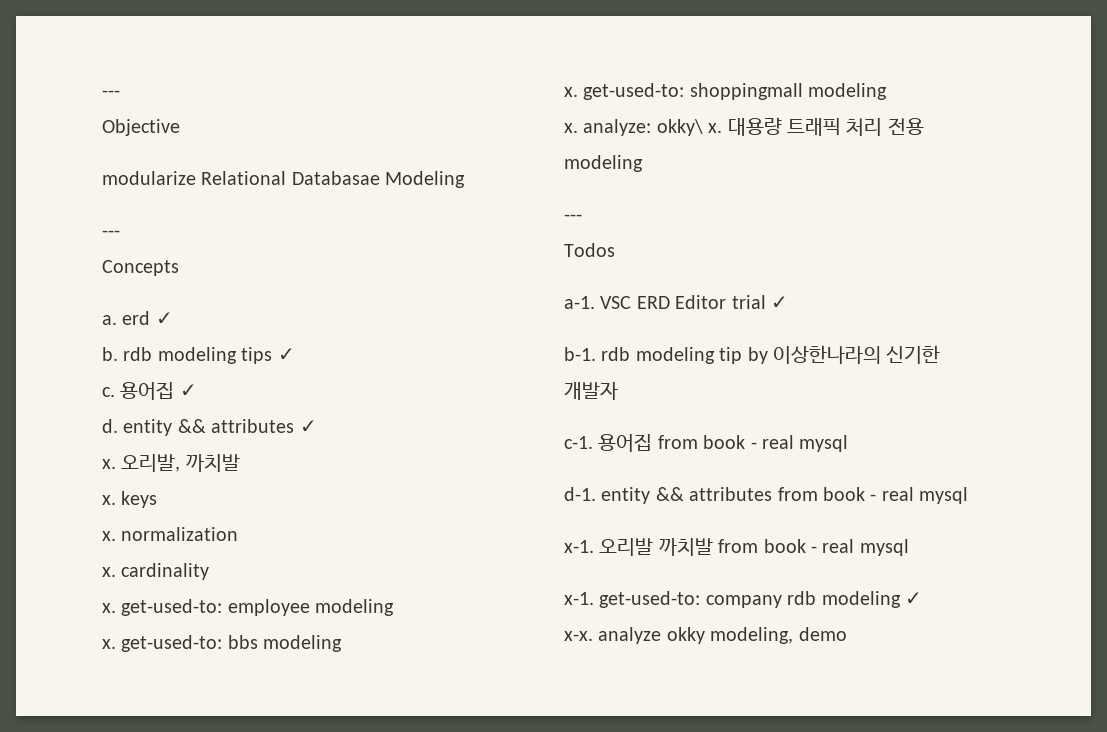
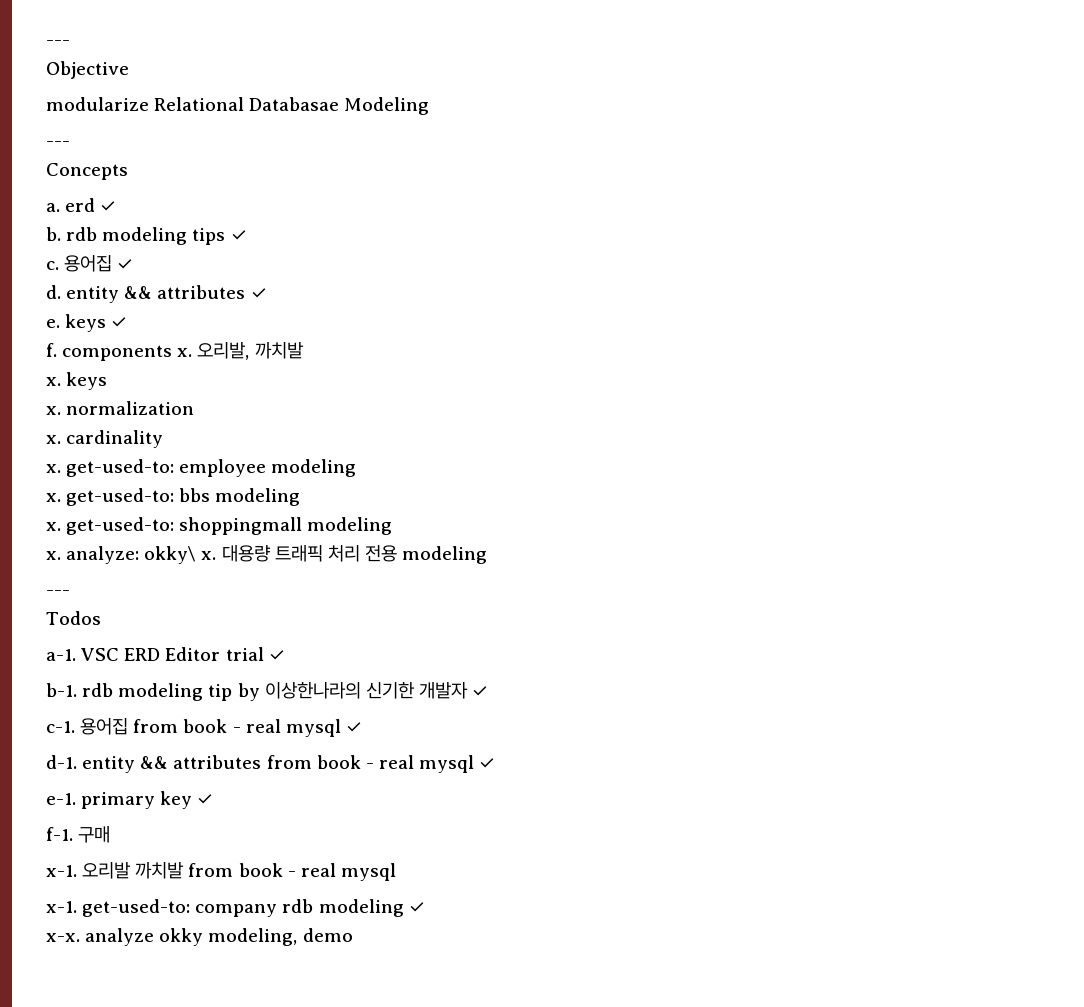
(317, 426) none -> [46,314,128,332] [46,343,173,361] e. keys ✓ // f. components
(618, 391) none -> [472,686,489,697] ✓
(849, 443) none -> [345,722,362,733] ✓
(969, 495) none -> [479,758,496,769] [46,791,214,809] [46,826,111,843] ✓ // e-1. primary key ✓ // f-1. 구매

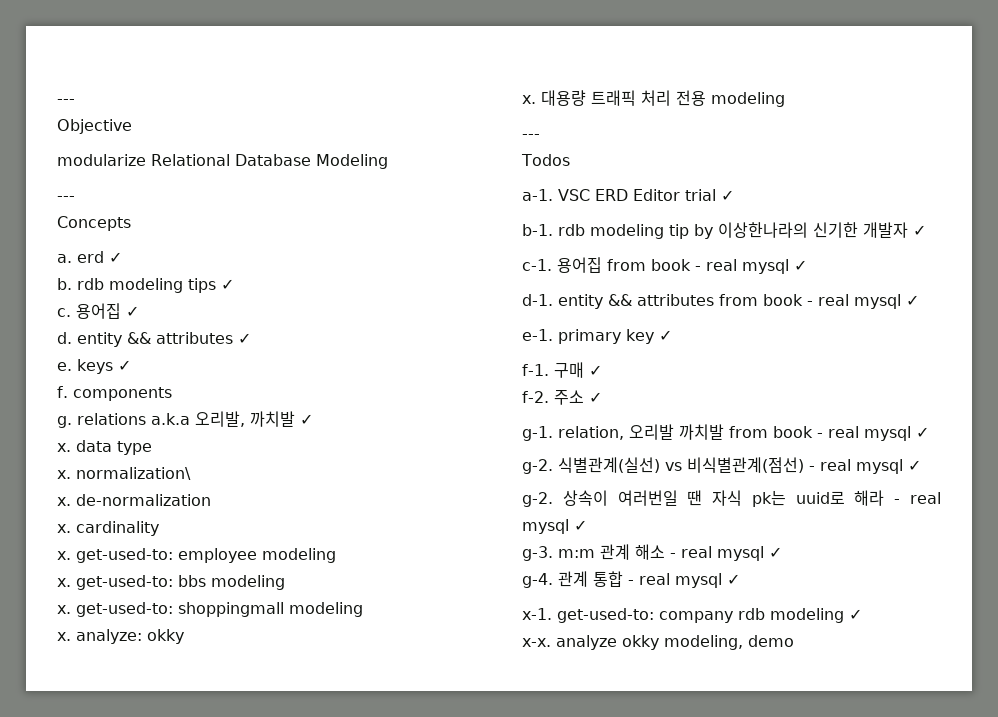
[249,97,340,111] Databasae -> [235,154,311,166] Database
[177,348,193,357] x. -> [57,413,190,428] // g. relations a.k.a
[46,372,108,390] [46,401,195,415] // x. keys // x. normalization -> [300,414,313,425] [57,440,152,455] [57,467,191,480] [57,494,211,506] ✓ // x. data type // x. normalization\ // x. de-normalization
[144,546,197,564] okky\ -> [147,629,184,644] okky //
[46,865,77,877] // x-1. -> [588,365,602,376] [522,390,602,405] [522,426,624,441] ✓ // f-2. 주소 ✓ // g-1. relation,
(396, 872) none -> [916,427,929,438] [522,457,921,474] [522,490,941,507] [522,519,587,534] [522,544,782,561] [522,571,740,588] ✓ // g-2. 식별관계(실선) vs 비식별관계(점선) - real mysql ✓ // g-2. 상속이 여러번일 땐 자식 pk는 uuid로 해라 - real mysql ✓ // g-3. m:m 관계 해소 - real mysql ✓ // g-4. 관계 통합 - real mysql ✓

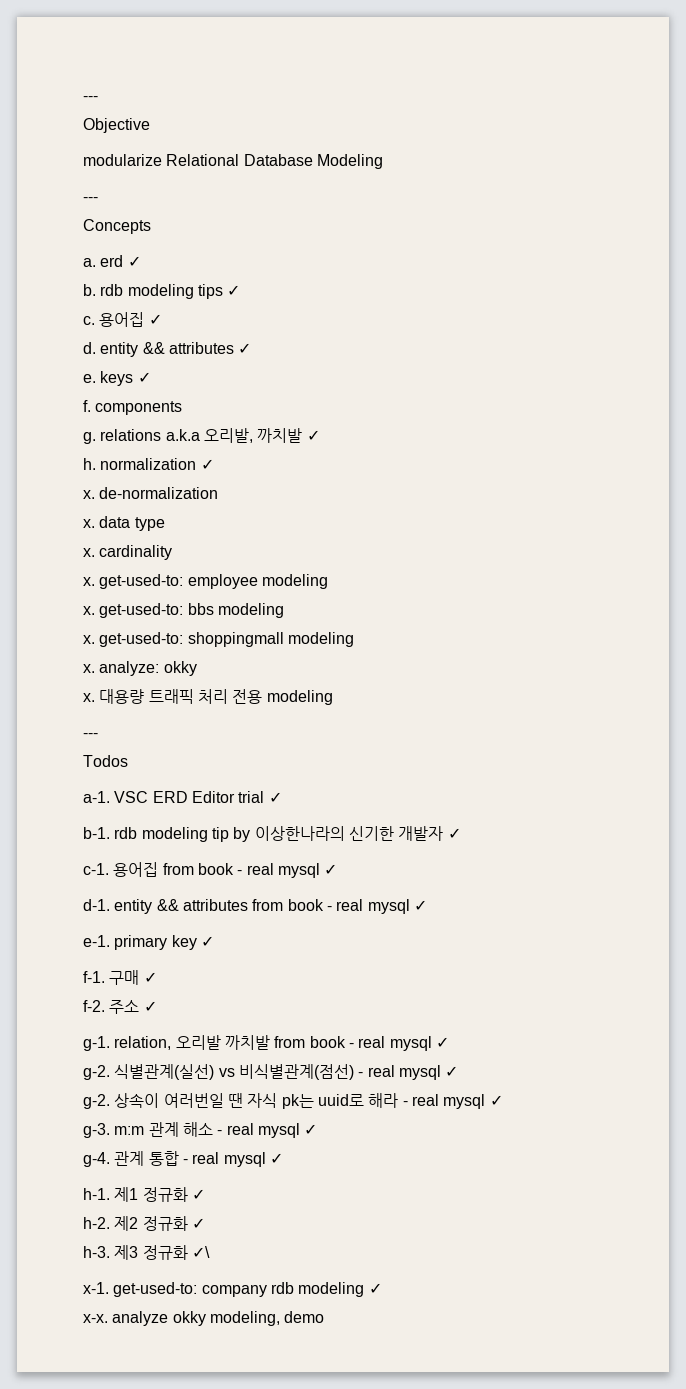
(313, 419) none -> [83,458,214,470] [83,487,219,499] // h. normalization ✓ // x. de-normalization
[57,467,191,480] [57,494,211,506] // x. normalization\ // x. de-normalization -> (165, 524) none
(740, 579) none -> [83,1187,205,1202] [83,1216,205,1231] [83,1245,210,1260] // h-1. 제1 정규화 ✓ // h-2. 제2 정규화 ✓ // h-3. 제3 정규화 ✓\

